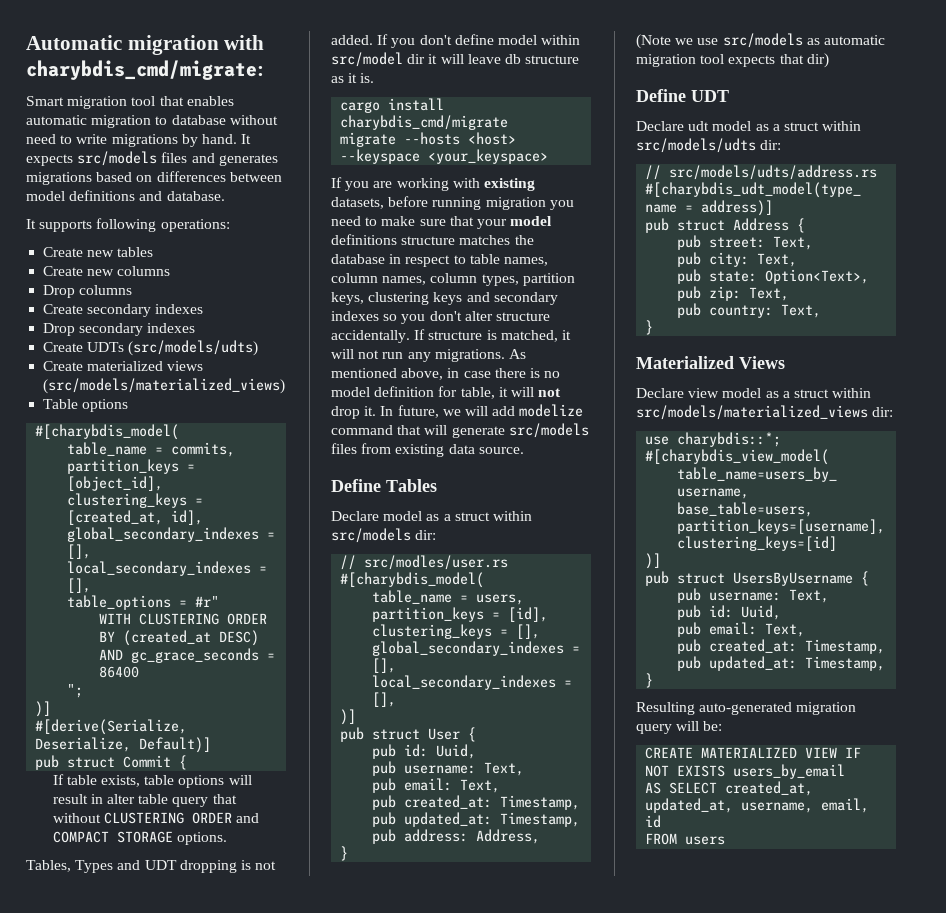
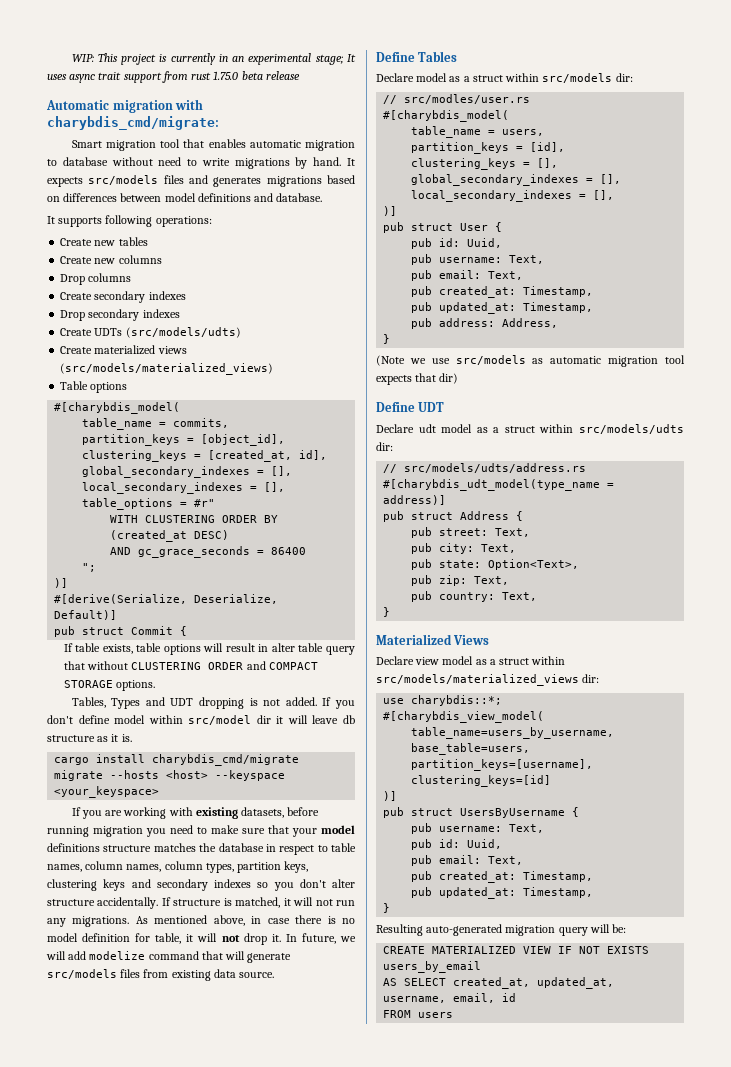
(26, 42) none -> [71,53,356,65] [47,71,300,83] WIP: This project is currently in an experimental stage; It uses async trait support from rust 1.75.0 beta release //

